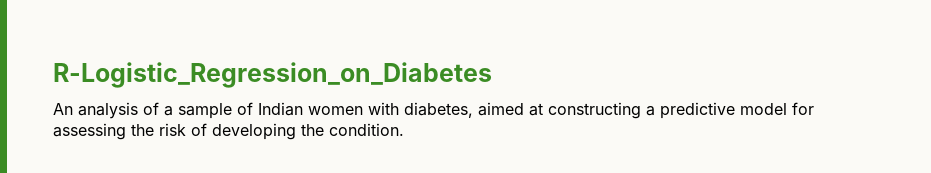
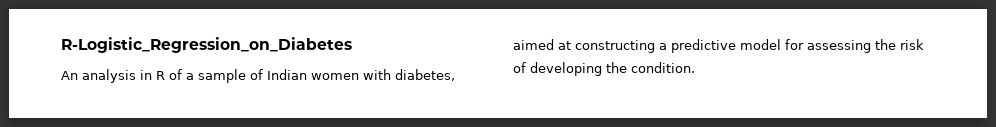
(138, 110) none -> [140,70,165,80] in R

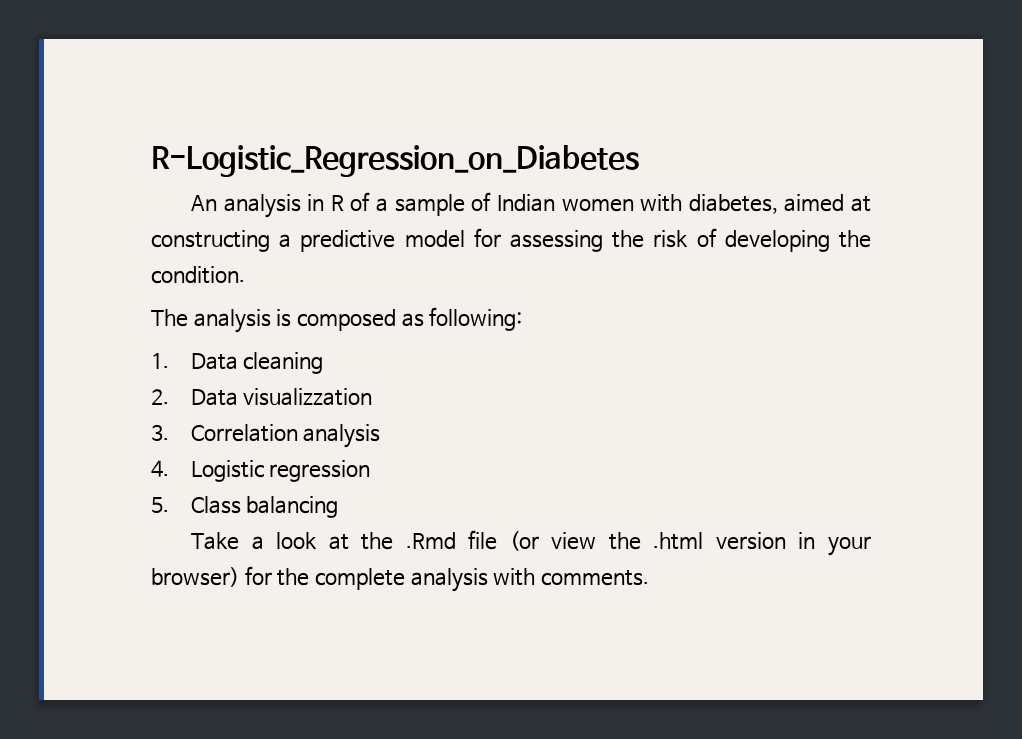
(695, 67) none -> [151,307,523,333] [151,352,324,374] [151,388,373,406] [151,424,381,448] [151,460,371,482] [151,496,339,518] [191,530,871,556] [151,566,649,592] // The analysis is composed as following: // 1. Data cleaning // 2. Data visualizzation // 3. Correlation analysis // 4. Logistic regression // 5. Class balancing // Take a look at the .Rmd file (or view the .html version in your browser) for the complete analysis with comments.

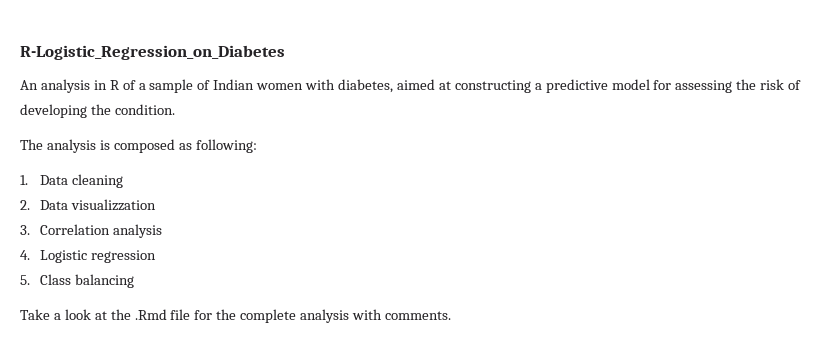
[509,531,871,556] [151,567,239,587] (or view the .html version in your browser) -> (191, 314) none

